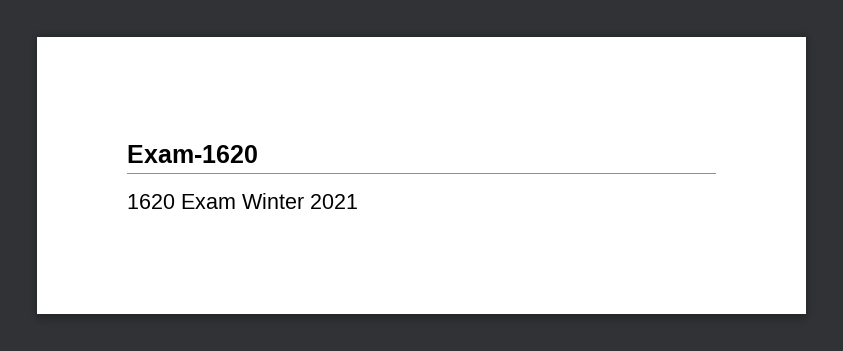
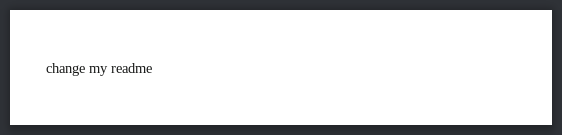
[127,145,258,163] [127,193,358,209] Exam-1620 // 1620 Exam Winter 2021 -> [46,63,152,76] change my readme

